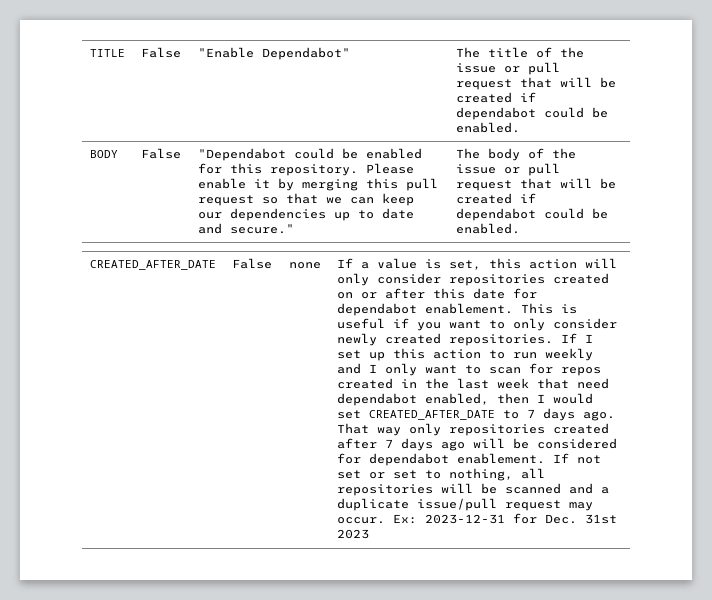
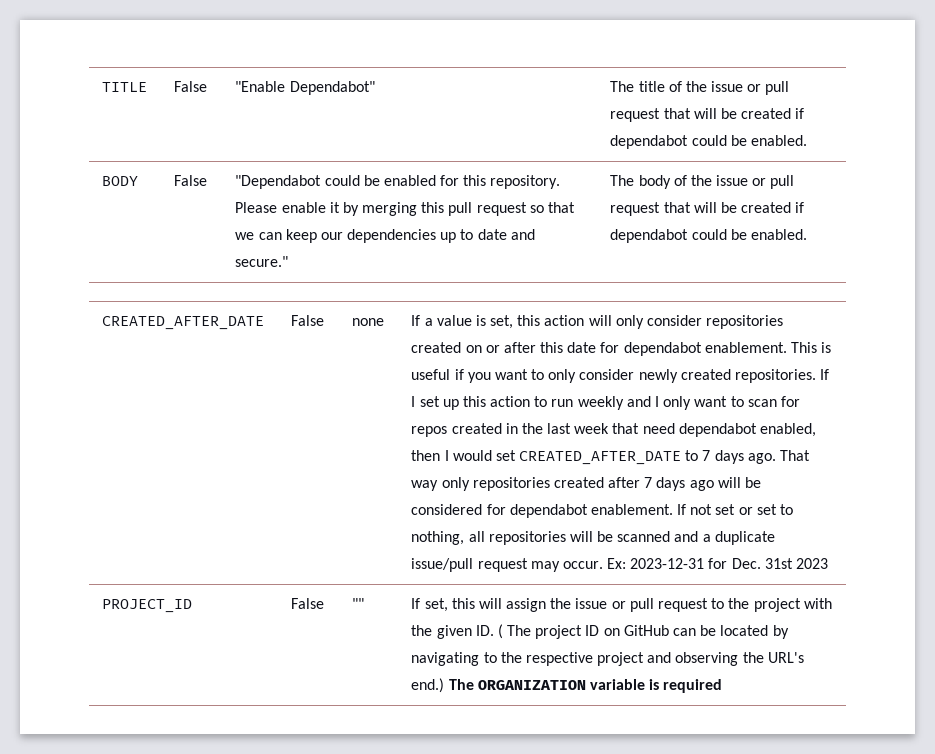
(369, 534) none -> [102,599,193,613] [291,598,325,609] [352,598,365,609] [411,598,832,612] [411,624,789,639] [411,652,804,666] [411,678,723,693] // PROJECT_ID | False | "" | If set, this will assign the issue or pull request to the project with the given ID. ( The project ID on GitHub can be located by navigating to the respective project and observing the URL's end.) The ORGANIZATION variable is required

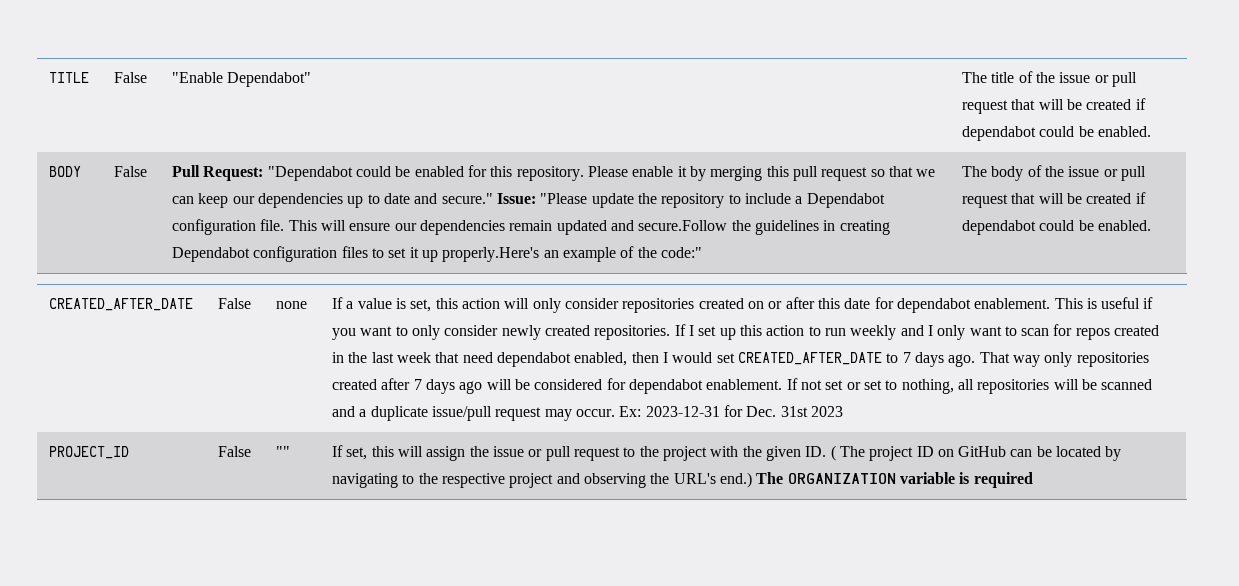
(208, 180) none -> [172,165,264,181] Pull Request:
(289, 261) none -> [496,193,885,208] [172,219,890,235] [172,246,702,262] Issue: "Please update the repository to include a Dependabot configuration file. This will ensure our dependencies remain updated and secure.Follow the guidelines in creating Dependabot configuration files to set it up properly.Here's an example of the code:"

